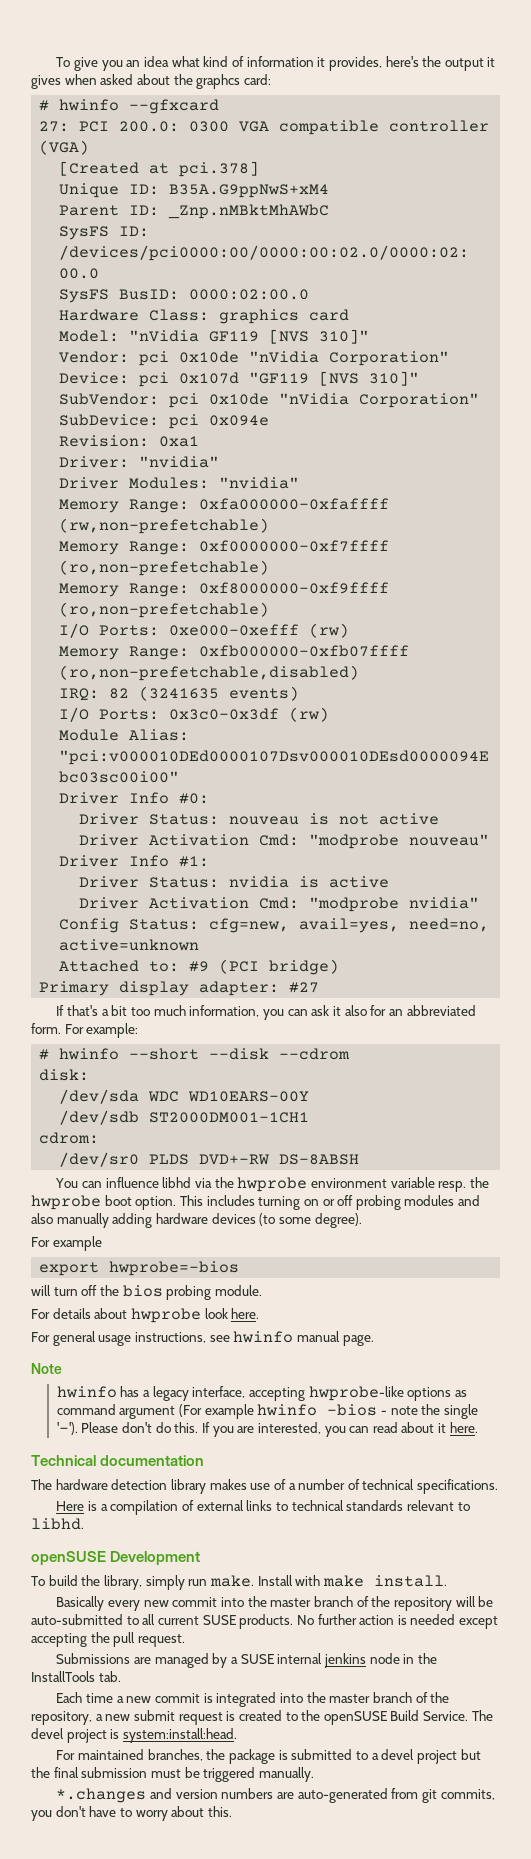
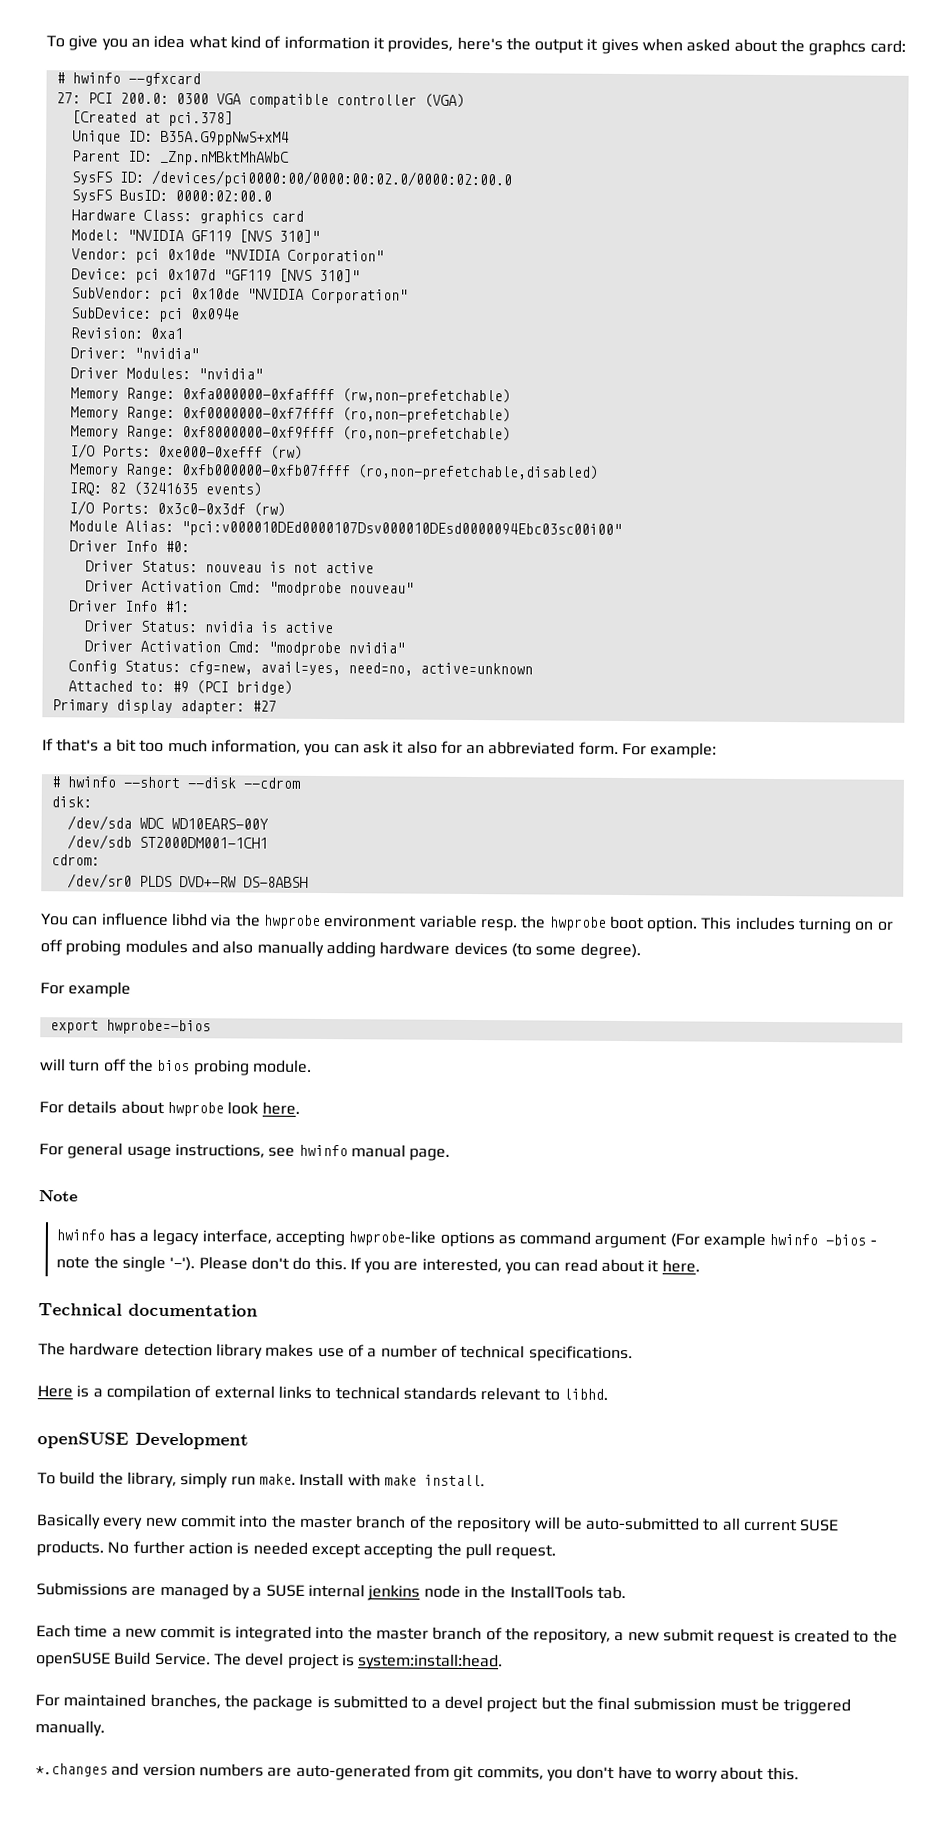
[129,330,200,342] "nVidia -> [126,229,184,242] "NVIDIA
[249,351,320,363] "nVidia -> [222,249,280,261] "NVIDIA
[279,393,350,405] "nVidia -> [246,288,304,300] "NVIDIA

